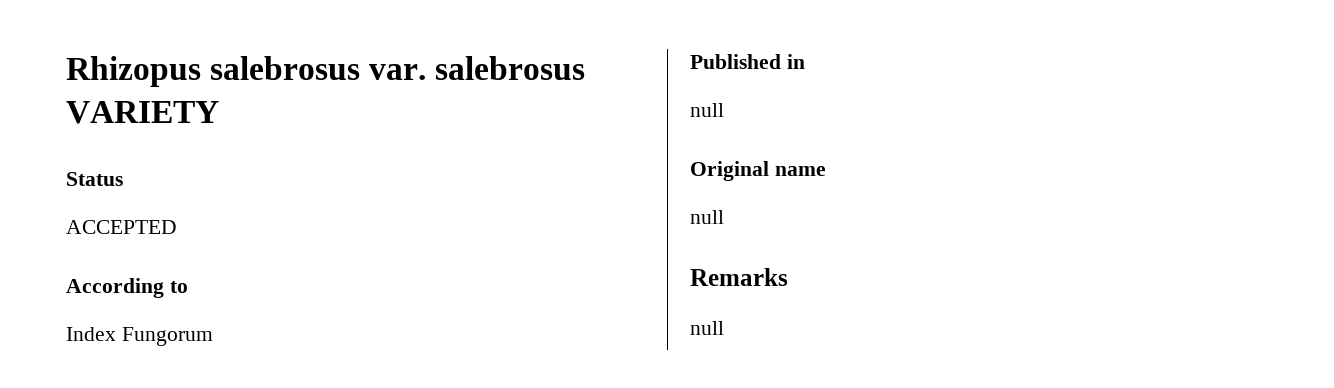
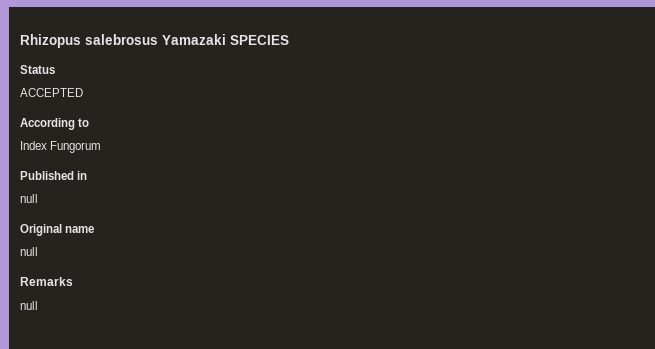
[369,56,586,80] [66,101,219,124] var. salebrosus VARIETY -> [162,34,289,45] Yamazaki SPECIES

